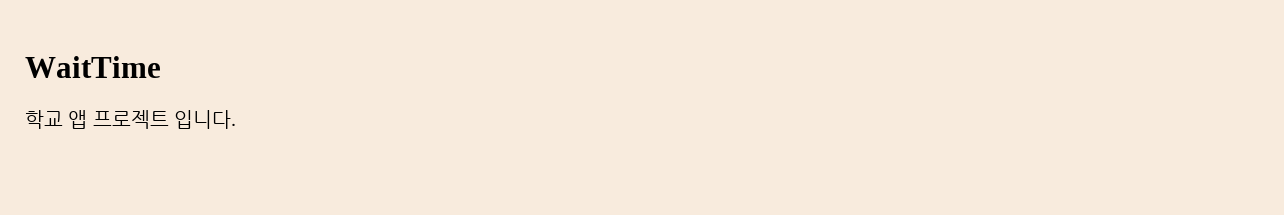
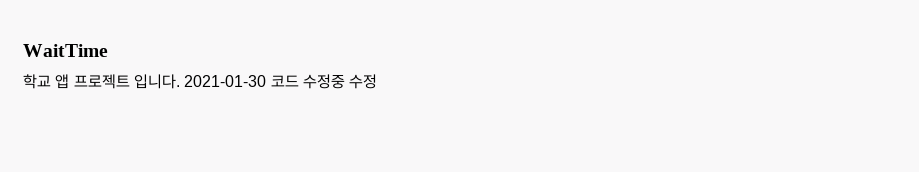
(237, 119) none -> [184,74,378,89] 2021-01-30 코드 수정중 수정

